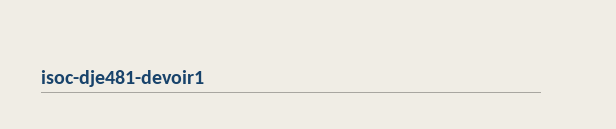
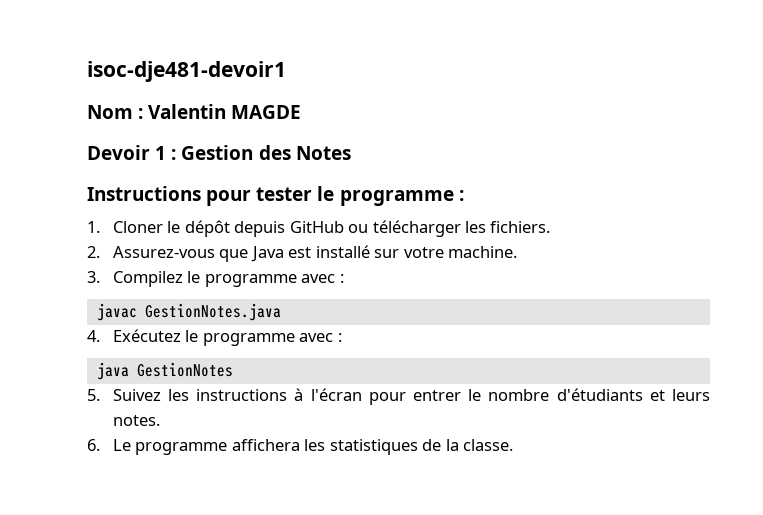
(204, 78) none -> [87,104,302,119] [87,145,351,160] [87,186,464,206] [87,220,551,237] [87,245,518,262] [87,271,344,287] [96,303,281,321] [87,329,342,346] [96,362,233,380] [87,388,710,405] [112,415,160,426] [87,439,514,455] // Nom : Valentin MAGDE // Devoir 1 : Gestion des Notes // Instructions pour tester le programme : // 1. Cloner le dépôt depuis GitHub ou télécharger les fichiers. // 2. Assurez-vous que Java est installé sur votre machine. // 3. Compilez le programme avec : // javac GestionNotes.java // 4. Exécutez le programme avec : // java GestionNotes // 5. Suivez les instructions à l'écran pour entrer le nombre d'étudiants et leurs notes. // 6. Le programme affichera les statistiques de la classe.

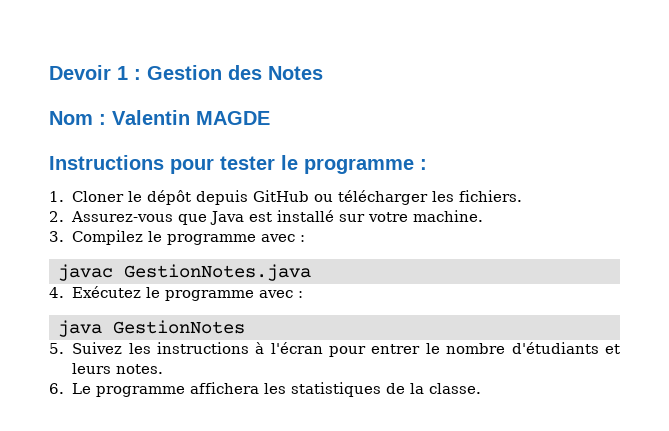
[87,61,286,82] [87,104,302,119] isoc-dje481-devoir1 // Nom : Valentin MAGDE // -> (49, 72) none
(351, 153) none -> [49,110,270,125] // Nom : Valentin MAGDE

